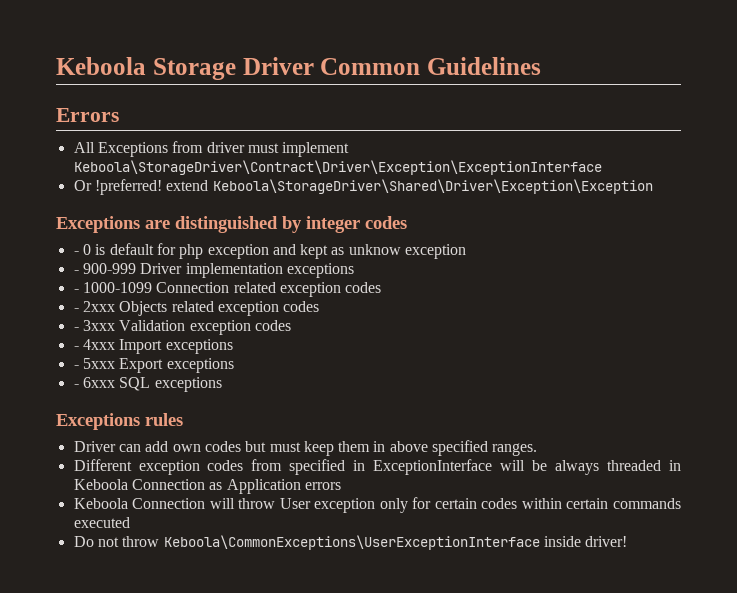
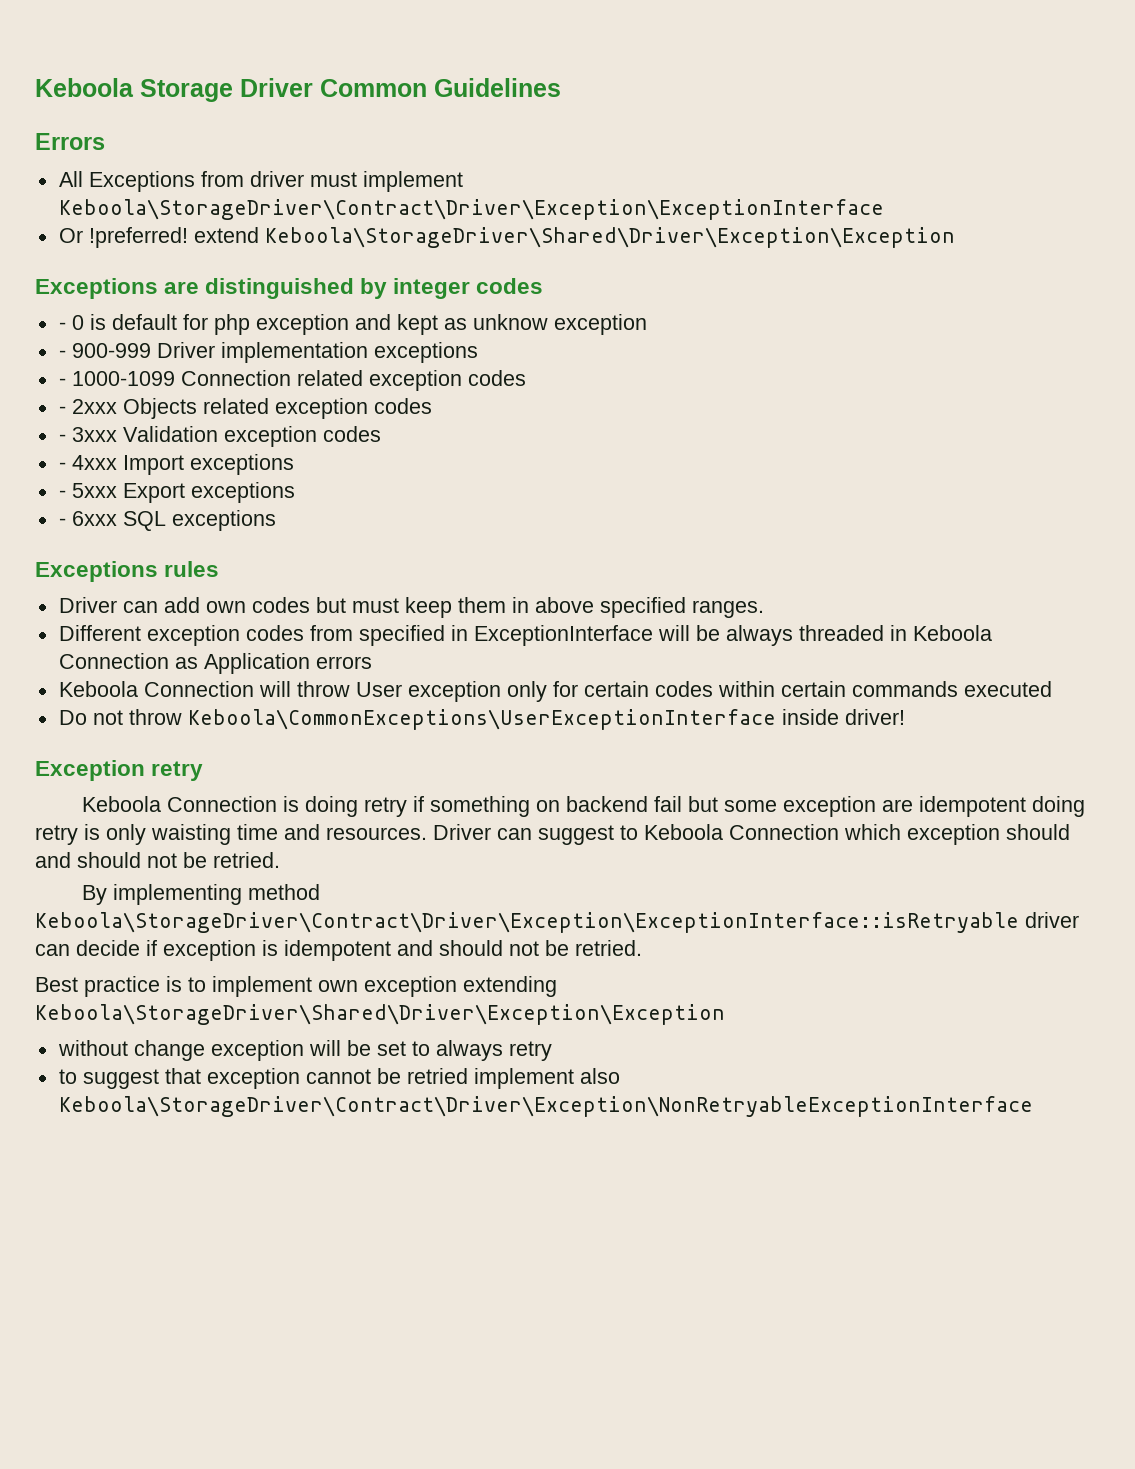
(628, 541) none -> [35,760,204,781] [82,796,1086,817] [35,824,1070,845] [35,852,280,868] [82,884,321,905] [35,912,1079,933] [35,940,642,961] [35,976,557,997] [35,1004,725,1025] [57,1040,552,1061] [58,1068,620,1089] [58,1096,1033,1117] // Exception retry // Keboola Connection is doing retry if something on backend fail but some exception are idempotent doing retry is only waisting time and resources. Driver can suggest to Keboola Connection which exception should and should not be retried. // By implementing method Keboola\StorageDriver\Contract\Driver\Exception\ExceptionInterface::isRetryable driver can decide if exception is idempotent and should not be retried. // Best practice is to implement own exception extending Keboola\StorageDriver\Shared\Driver\Exception\Exception // without change exception will be set to always retry // to suggest that exception cannot be retried implement also Keboola\StorageDriver\Contract\Driver\Exception\NonRetryableExceptionInterface

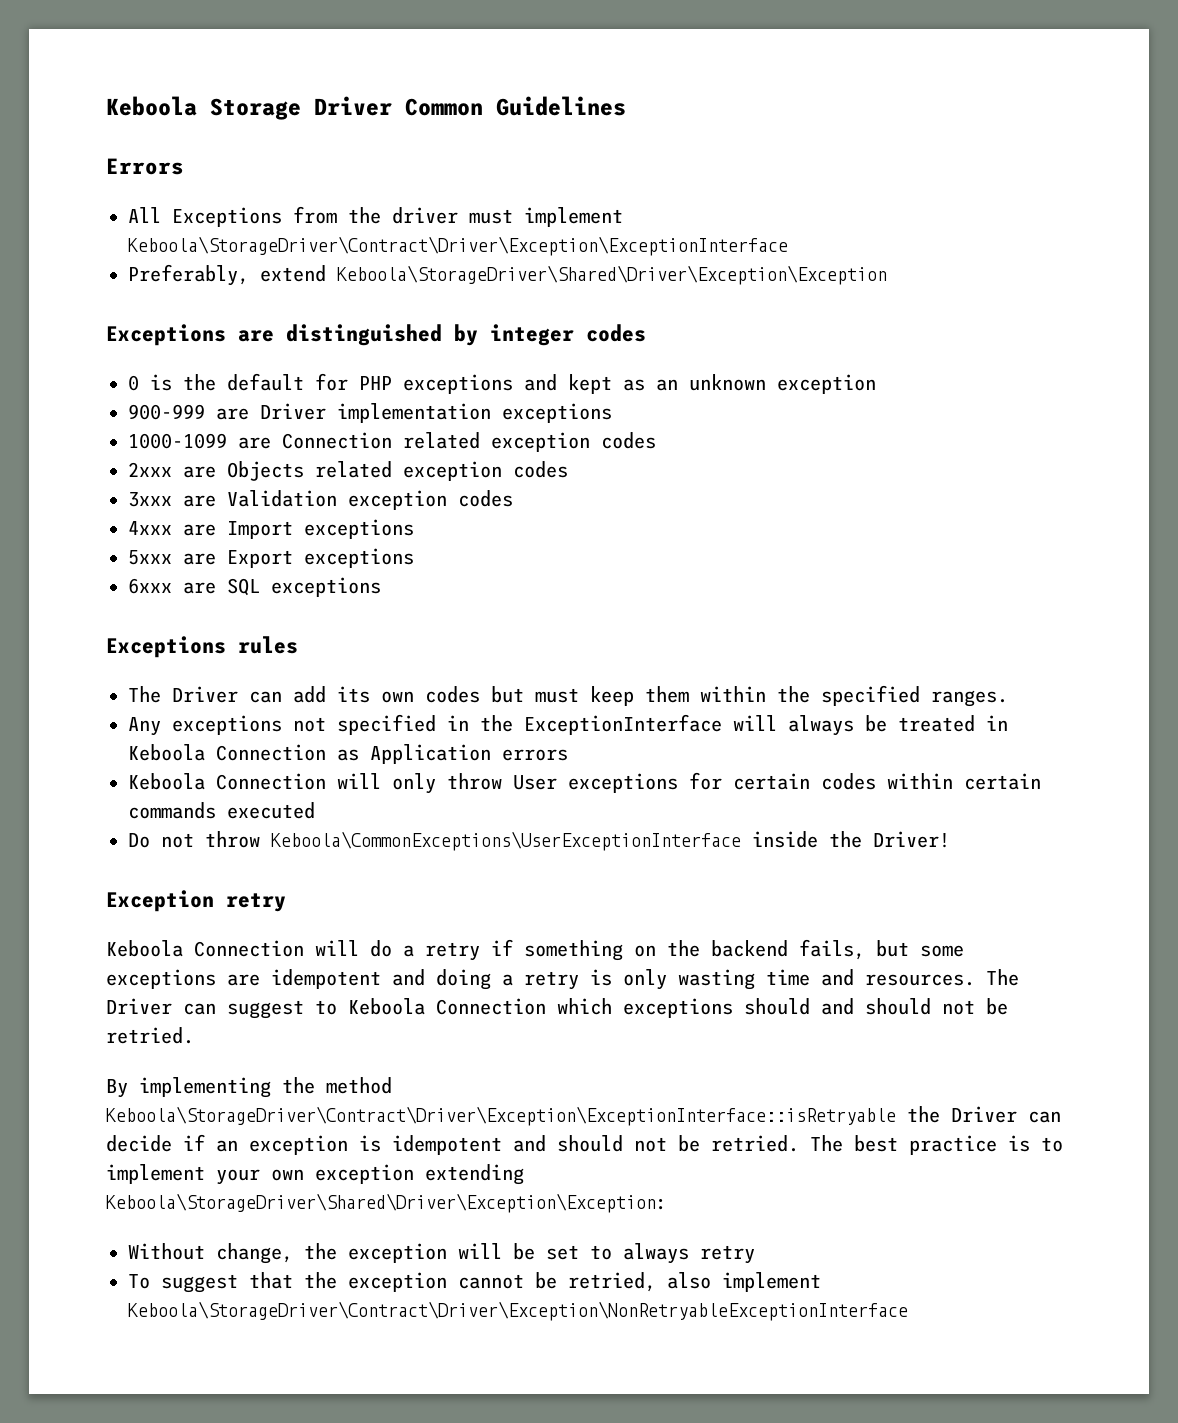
(244, 179) none -> [348,207,381,224] the
[58,227,188,248] Or !preferred! -> [128,264,249,286] Preferably,
[58,322,66,330] - -> (646, 333) none
(106, 322) none -> [183,374,216,391] the
[213,314,349,335] php exception -> [359,374,513,394] PHP exceptions
[472,314,548,330] unknow -> [656,374,766,391] an unknown
[58,343,151,358] - 900-999 -> [128,404,249,420] 900-999 are
[58,371,175,386] - 1000-1099 -> [128,433,271,449] 1000-1099 are
[58,399,117,414] - 2xxx -> [128,462,216,478] 2xxx are
[58,427,117,442] - 3xxx -> [128,492,216,507] 3xxx are
[58,455,117,470] - 4xxx -> [128,521,216,536] 4xxx are
[58,483,117,498] - 5xxx -> [128,550,216,565] 5xxx are
[58,511,117,526] - 6xxx -> [128,578,216,594] 6xxx are
(220, 569) none -> [128,686,161,703] The
(200, 605) none -> [337,686,370,703] its
[511,597,594,613] in above -> [700,686,810,703] within the
[58,625,353,646] Different exception codes from -> [128,715,326,736] Any exceptions not
(468, 633) none -> [480,715,513,732] the
[695,625,884,646] be always threaded -> [788,715,975,736] always be treated
(291, 689) none -> [392,773,436,794] only
[407,681,547,702] exception only -> [568,773,678,793] exceptions
[844,709,905,725] driver! -> [829,831,950,848] the Driver!
[283,796,359,817] is doing -> [315,940,414,957] will do a
[566,796,683,812] backend fail -> [667,939,865,960] the backend fails,
[783,796,877,817] exception -> [106,969,216,989] exceptions
[1032,796,1086,817] doing -> [392,969,513,990] and doing a
[151,824,231,845] waisting -> [678,969,755,990] wasting
(427, 833) none -> [986,969,1019,986] The
[907,824,1000,845] exception -> [623,998,733,1018] exceptions
(243, 894) none -> [282,1077,315,1094] the
[1025,912,1079,928] driver -> [907,1106,1017,1123] the Driver
(157, 948) none -> [216,1140,238,1152] an
[35,977,78,992] // Best -> [810,1135,898,1152] The best
(312, 986) none -> [216,1169,260,1185] your
[35,1004,725,1025] [57,1040,205,1061] Keboola\StorageDriver\Shared\Driver\Exception\Exception // without change -> [106,1193,667,1213] [128,1243,337,1264] Keboola\StorageDriver\Shared\Driver\Exception\Exception: // Without change, the
[58,1069,77,1084] to -> [128,1274,150,1289] To
(201, 1076) none -> [304,1272,337,1289] the
[406,1068,620,1089] retried implement also -> [568,1272,821,1292] retried, also implement

